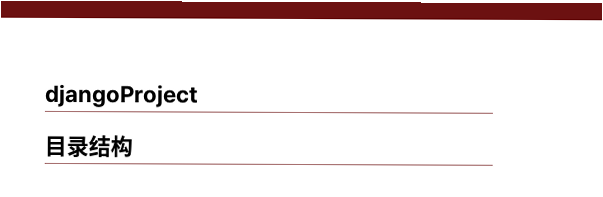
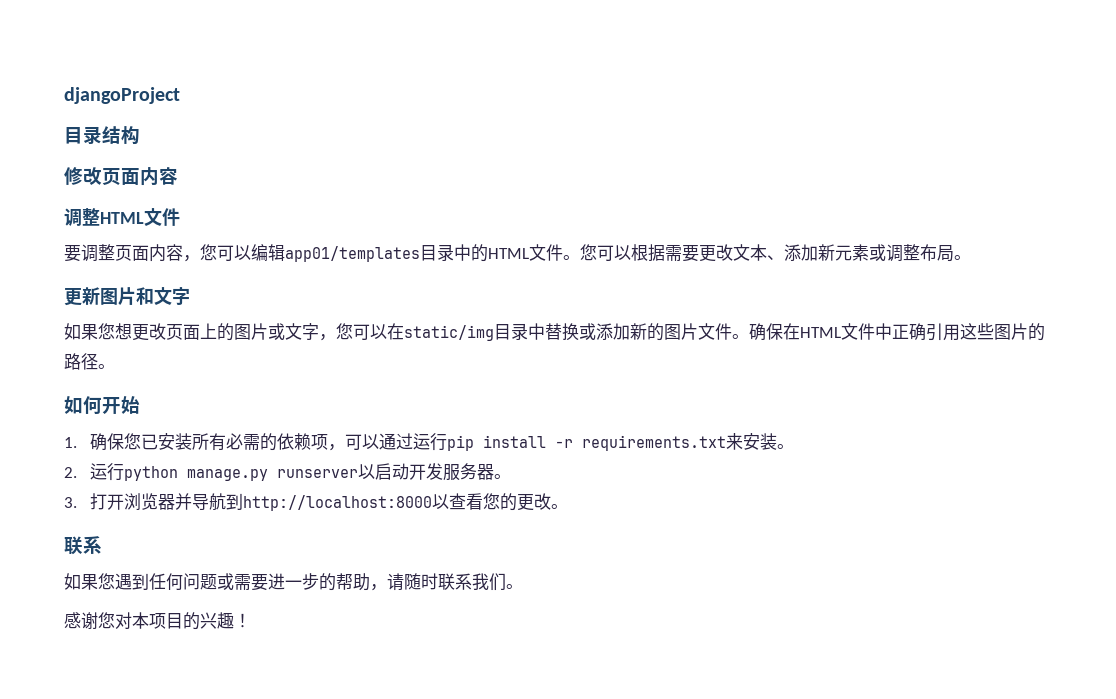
(133, 146) none -> [64,167,178,186] [64,208,180,226] [64,244,971,262] [64,287,190,306] [64,323,1045,341] [64,353,115,370] [64,396,140,415] [64,433,794,451] [64,463,511,481] [64,493,568,511] [64,536,102,555] [64,573,523,591] [64,612,251,630] // 修改页面内容 // 调整HTML文件 // 要调整页面内容，您可以编辑app01/templates目录中的HTML文件。您可以根据需要更改文本、添加新元素或调整布局。 // 更新图片和文字 // 如果您想更改页面上的图片或文字，您可以在static/img目录中替换或添加新的图片文件。确保在HTML文件中正确引用这些图片的路径。 // 如何开始 // 1.确保您已安装所有必需的依赖项，可以通过运行pip install -r requirements.txt来安装。 // 2.运行python manage.py runserver以启动开发服务器。 // 3.打开浏览器并导航到http://localhost:8000以查看您的更改。 // 联系 // 如果您遇到任何问题或需要进一步的帮助，请随时联系我们。 // 感谢您对本项目的兴趣！

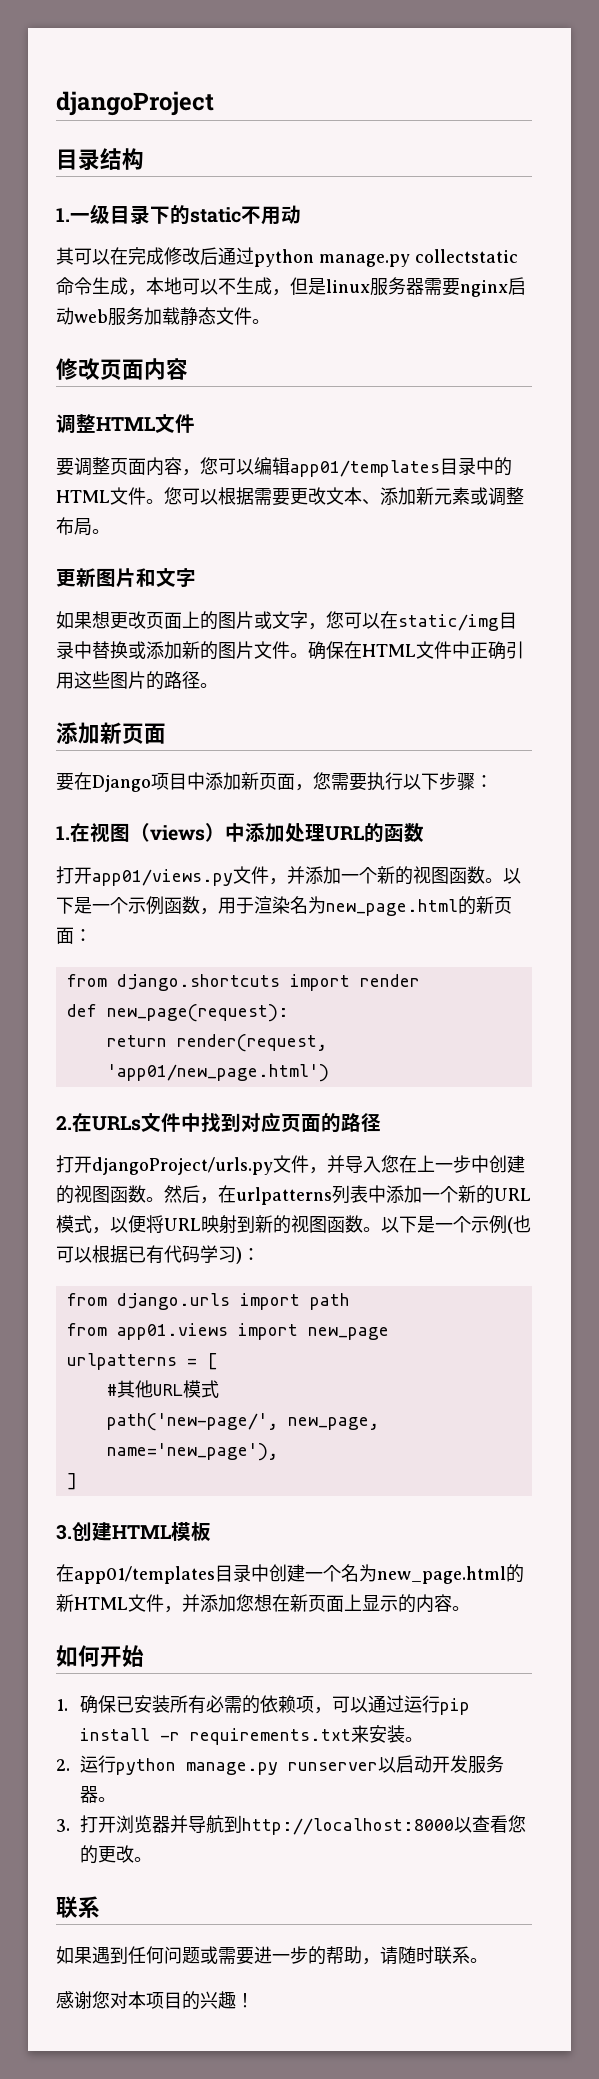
(140, 135) none -> [56,204,301,225] [56,247,518,267] [56,277,526,297] [56,307,270,326] // 1.一级目录下的static不用动 // 其可以在完成修改后通过python manage.py collectstatic命令生成，本地可以不生成，但是linux服务器需要nginx启动web服务加载静态文件。
[98,323,115,340] 您 -> (92, 620) none
(115, 366) none -> [56,722,166,744] [56,772,493,792] [56,823,424,843] [56,866,521,886] [56,896,512,916] [56,927,92,944] [66,974,420,991] [66,1004,289,1022] [106,1034,327,1052] [106,1064,329,1082] [56,1112,381,1133] [56,1155,525,1175] [56,1185,531,1205] [56,1215,531,1234] [56,1245,260,1264] [66,1293,350,1310] [66,1323,389,1340] [66,1353,217,1370] [106,1380,219,1398] [106,1413,379,1431] [106,1443,278,1461] [66,1473,77,1490] [56,1521,211,1541] [56,1564,524,1584] [56,1594,470,1613] // 添加新页面 // 要在Django项目中添加新页面，您需要执行以下步骤： // 1.在视图（views）中添加处理URL的函数 // 打开app01/views.py文件，并添加一个新的视图函数。以下是一个示例函数，用于渲染名为new_page.html的新页面： // from django.shortcuts import render // def new_page(request): // return render(request, 'app01/new_page.html') // 2.在URLs文件中找到对应页面的路径 // 打开djangoProject/urls.py文件，并导入您在上一步中创建的视图函数。然后，在urlpatterns列表中添加一个新的URL模式，以便将URL映射到新的视图函数。以下是一个示例(也可以根据已有代码学习)： // from django.urls import path // from app01.views import new_page // urlpatterns = [ // #其他URL模式 // path('new-page/', new_page, name='new_page'), // ] // 3.创建HTML模板 // 在app01/templates目录中创建一个名为new_page.html的新HTML文件，并添加您想在新页面上显示的内容。
[123,433,141,450] 您 -> (116, 1704) none
[98,573,115,590] 您 -> (92, 1955) none
[472,573,506,591] 我们 -> (470, 1955) none

